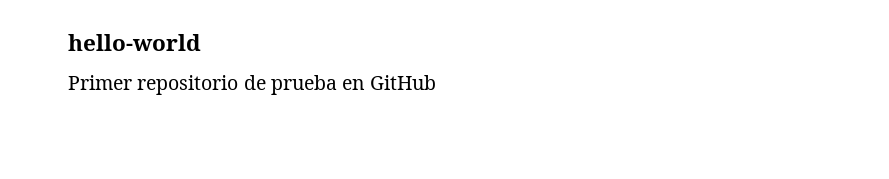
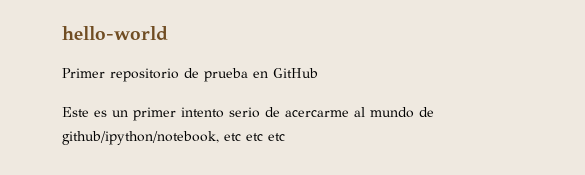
(437, 82) none -> [62,107,434,121] [62,131,285,145] // Este es un primer intento serio de acercarme al mundo de github/ipython/notebook, etc etc etc

